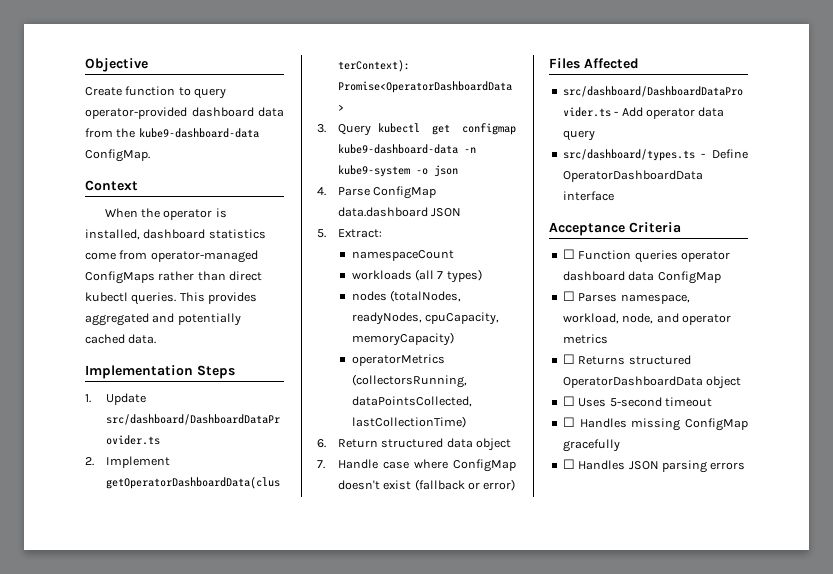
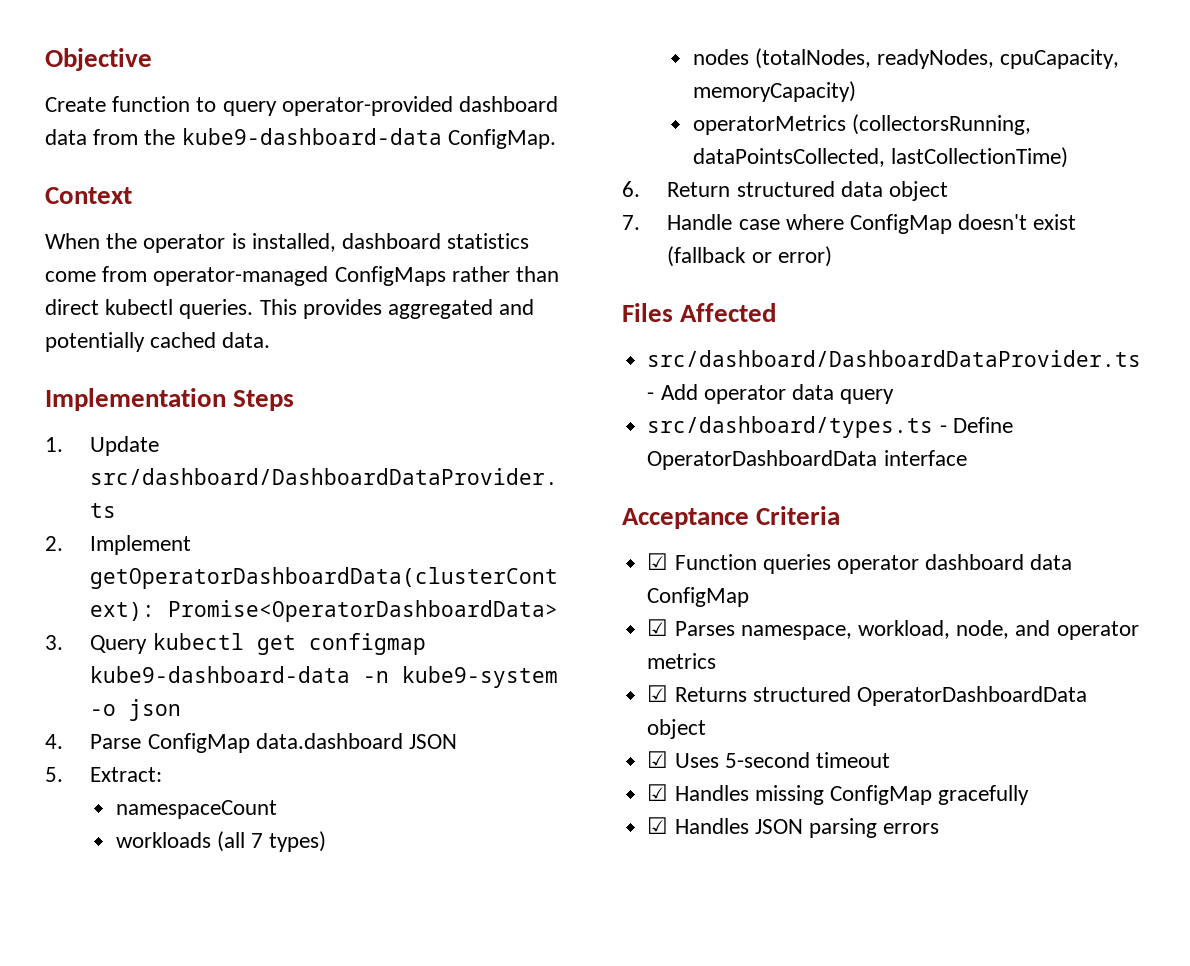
[562,249,575,259] ☐ -> [647,553,669,570] ☑
[562,291,575,301] ☐ -> [647,619,669,636] ☑
[562,354,575,364] ☐ -> [647,685,669,702] ☑
[562,396,575,406] ☐ -> [647,751,669,768] ☑
[562,417,575,427] ☐ -> [647,784,669,801] ☑
[562,459,575,469] ☐ -> [647,817,669,834] ☑

